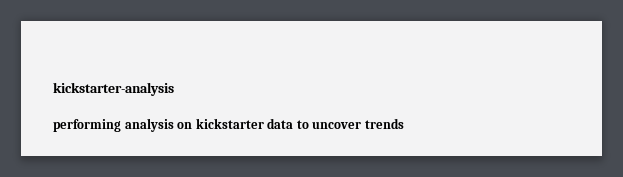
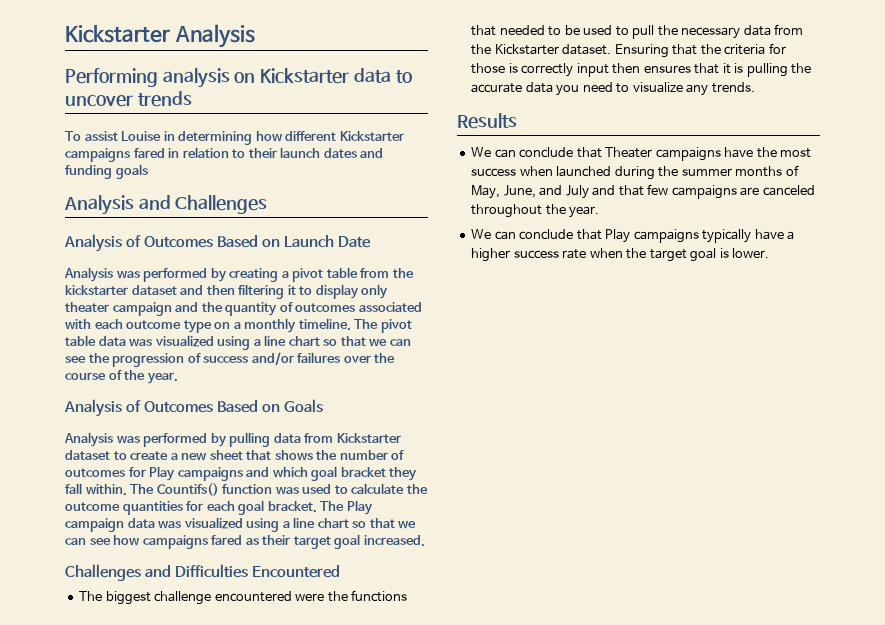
[53,82,174,96] [53,119,121,132] kickstarter-analysis // performing -> [65,24,255,48] [65,68,158,87] Kickstarter Analysis // Performing
[195,118,264,129] kickstarter -> [260,68,350,84] Kickstarter
(404, 123) none -> [65,131,404,145] [65,147,384,162] [65,164,148,179] [64,195,268,215] [64,234,372,252] [64,267,414,282] [65,284,389,299] [65,302,422,316] [65,318,412,333] [65,335,411,350] [65,352,396,367] [65,370,178,384] [64,399,324,417] [64,432,401,447] [65,450,405,461] [65,466,418,481] [65,483,428,496] [65,500,373,515] [65,517,417,532] [65,534,425,549] [65,564,341,581] [79,590,408,605] [471,24,804,39] [471,43,786,58] [471,63,812,77] [471,82,755,96] [457,113,517,129] [471,147,812,161] [471,165,799,180] [471,184,815,199] [471,204,600,218] [471,229,795,243] [471,248,770,262] // To assist Louise in determining how different Kickstarter campaigns fared in relation to their launch dates and funding goals // Analysis and Challenges // Analysis of Outcomes Based on Launch Date // Analysis was performed by creating a pivot table from the kickstarter dataset and then filtering it to display only theater campaign and the quantity of outcomes associated with each outcome type on a monthly timeline. The pivot table data was visualized using a line chart so that we can see the progression of success and/or failures over the course of the year. // Analysis of Outcomes Based on Goals // Analysis was performed by pulling data from Kickstarter dataset to create a new sheet that shows the number of outcomes for Play campaigns and which goal bracket they fall within. The Countifs() function was used to calculate the outcome quantities for each goal bracket. The Play campaign data was visualized using a line chart so that we can see how campaigns fared as their target goal increased. // Challenges and Difficulties Encountered // The biggest challenge encountered were the functions that needed to be used to pull the necessary data from the Kickstarter dataset. Ensuring that the criteria for those is correctly input then ensures that it is pulling the accurate data you need to visualize any trends. // Results // We can conclude that Theater campaigns have the most success when launched during the summer months of May, June, and July and that few campaigns are canceled throughout the year. // We can conclude that Play campaigns typically have a higher success rate when the target goal is lower.

